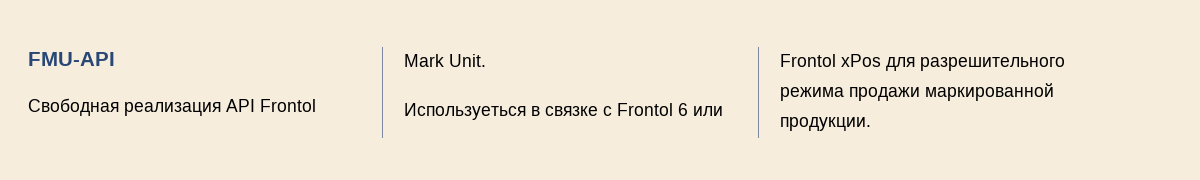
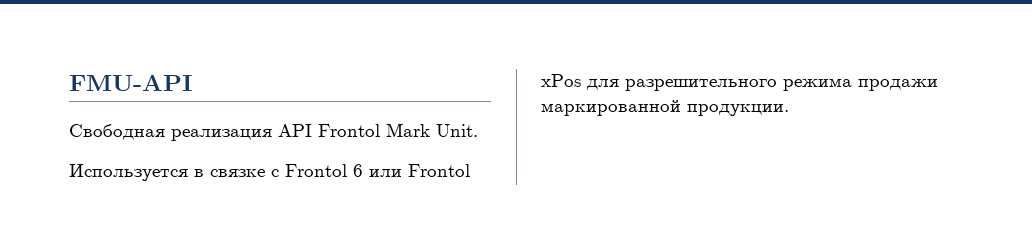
[404,103,526,120] Используеться -> [69,164,188,181] Используется

